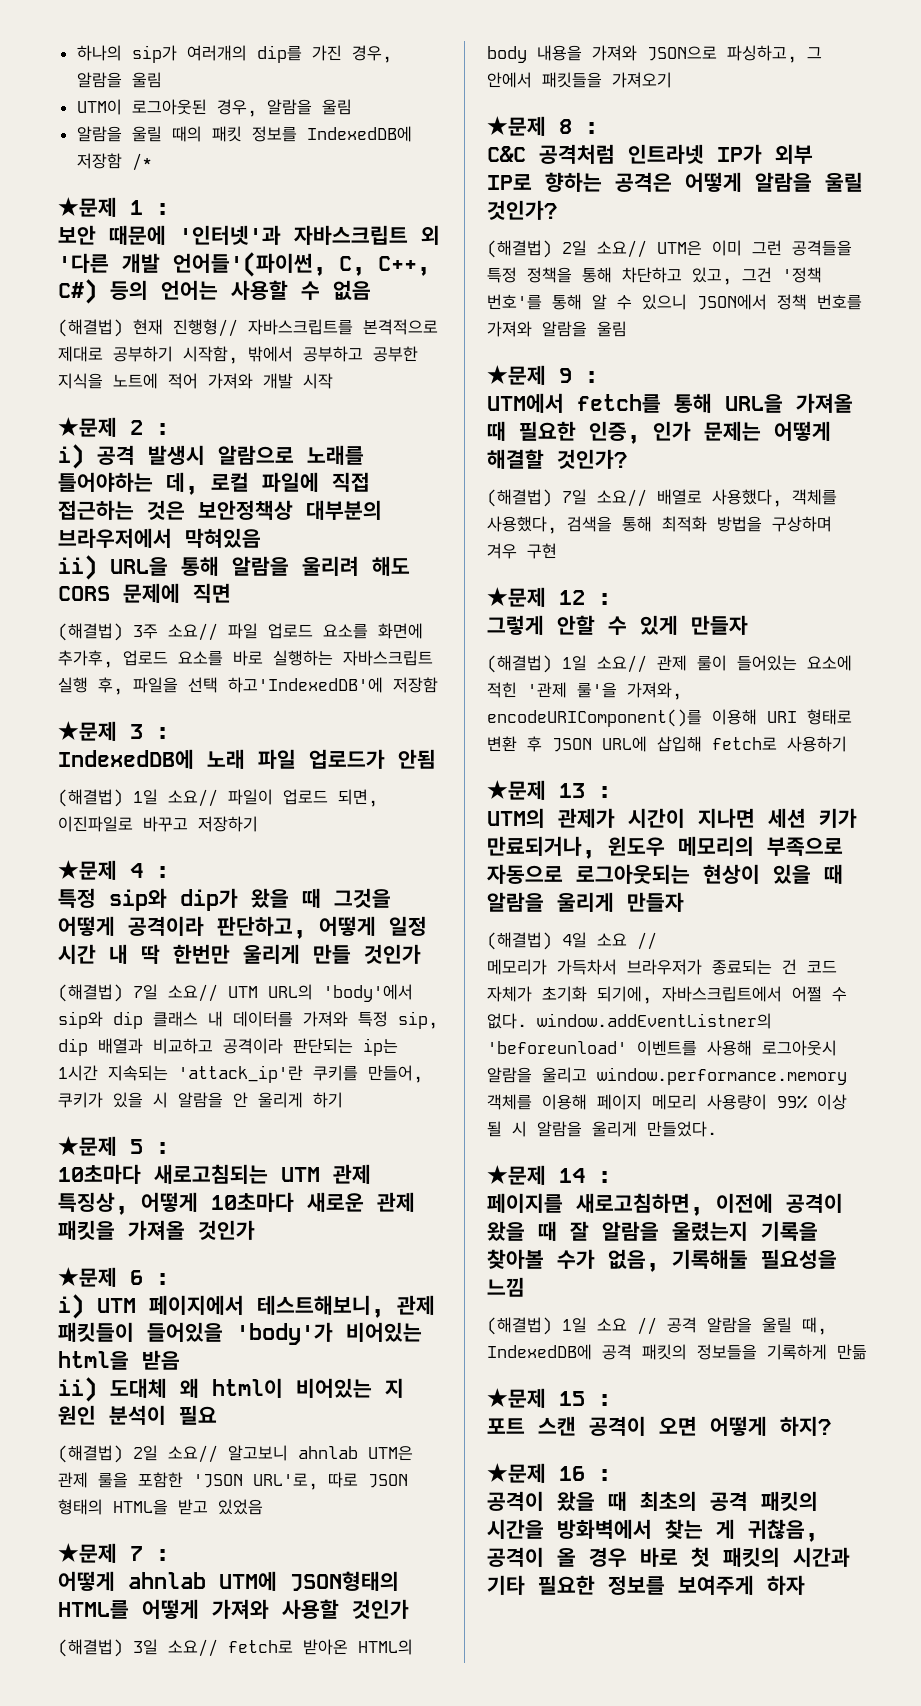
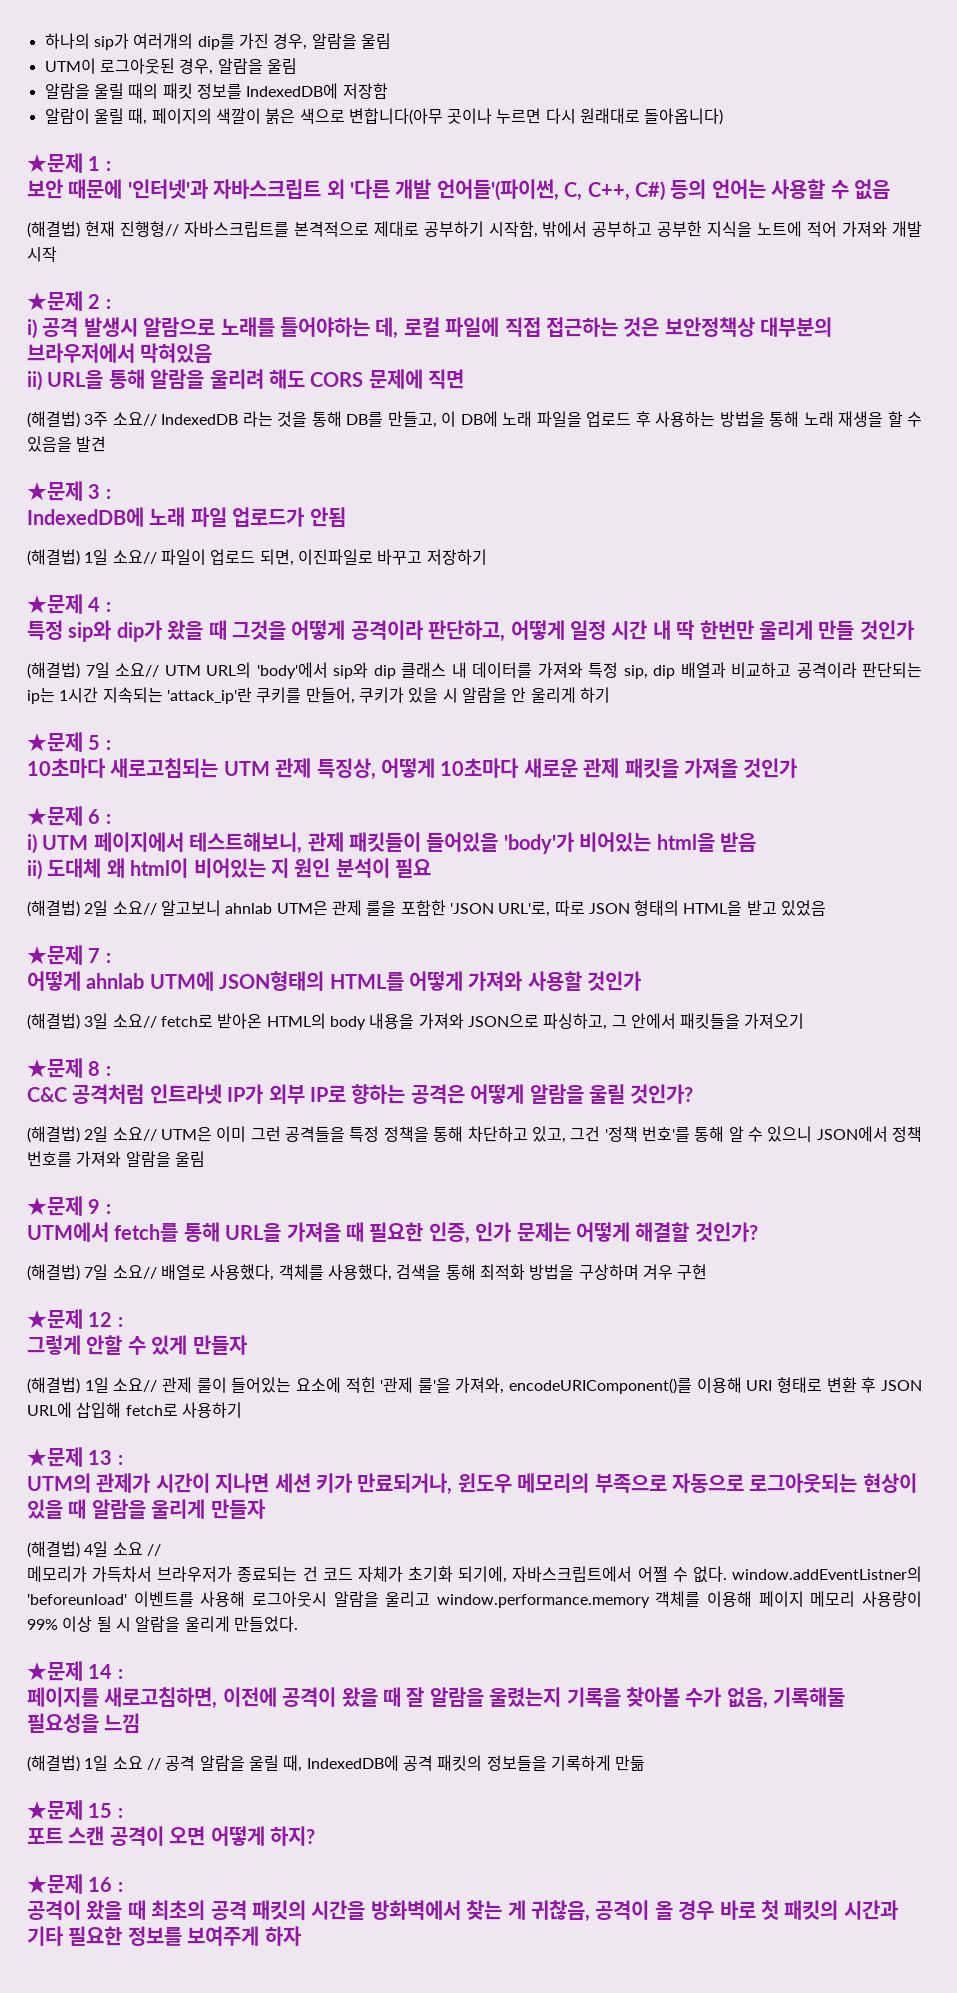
[131,153,152,171] /* -> [44,108,724,125] // 알람이 울릴 때, 페이지의 색깔이 붉은 색으로 변합니다(아무 곳이나 누르면 다시 원래대로 돌아옵니다)
[228,623,423,639] [58,650,433,668] [58,677,438,695] 파일 업로드 요소를 화면에 추가후, 업로드 요소를 바로 실행하는 자바스크립트 실행 후, 파일을 선택 하고'IndexedDB'에 저장함 -> [161,411,923,428] [27,436,107,452] IndexedDB 라는 것을 통해 DB를 만들고, 이 DB에 노래 파일을 업로드 후 사용하는 방법을 통해 노래 재생을 할 수 있음을 발견

